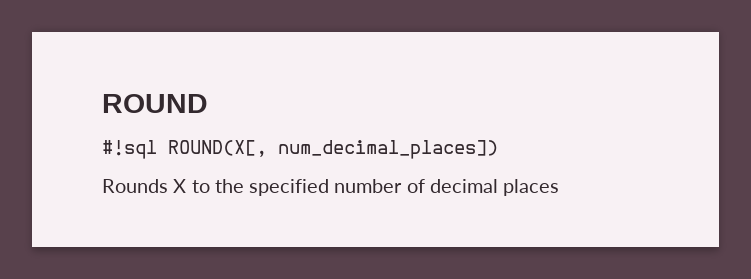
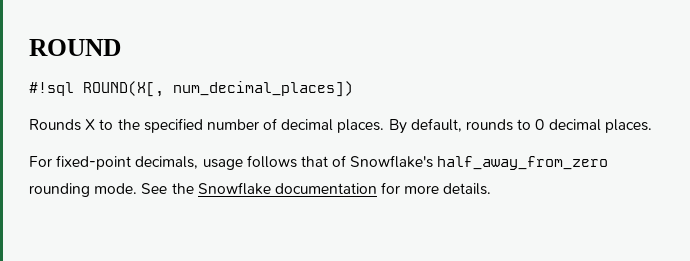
[503,179,560,196] places -> [337,118,652,134] [29,155,609,170] [29,182,492,197] places. By default, rounds to 0 decimal places. // For fixed-point decimals, usage follows that of Snowflake's half_away_from_zero rounding mode. See the Snowflake documentation for more details.

